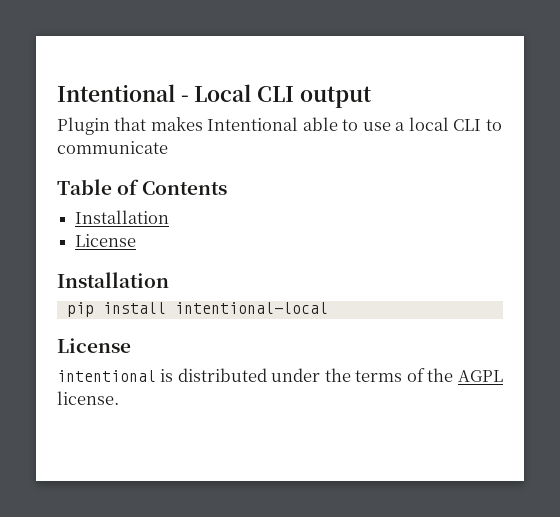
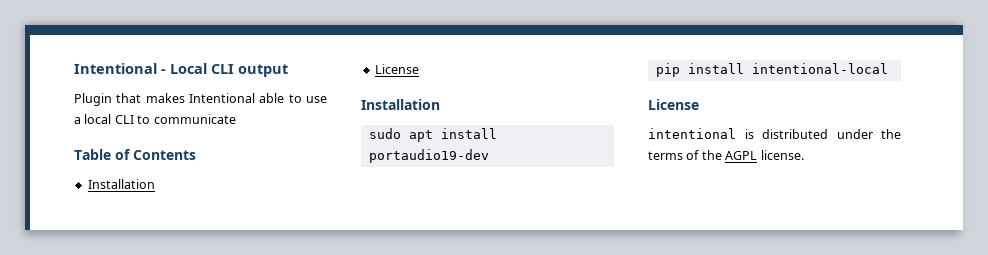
(169, 280) none -> [368,128,497,142] [368,149,489,163] // sudo apt install portaudio19-dev

